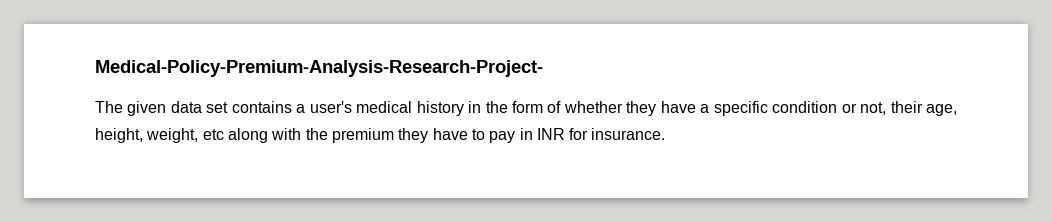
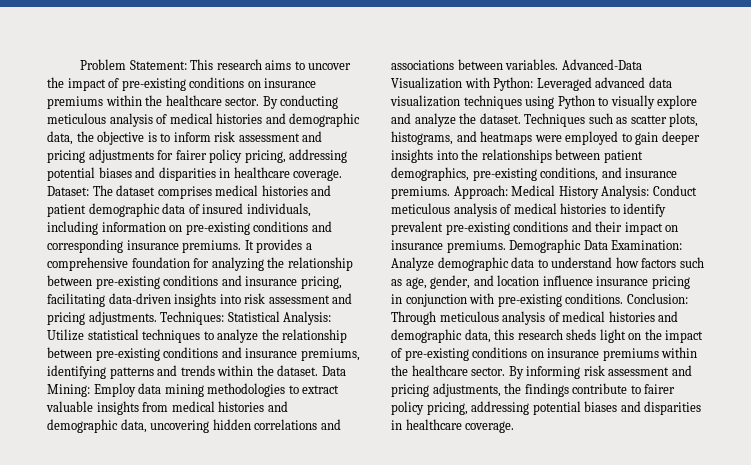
[95,60,543,77] [95,101,958,116] [95,128,666,143] Medical-Policy-Premium-Analysis-Research-Project- // The given data set contains a user's medical history in the form of whether they have a specific condition or not, their age, height, weight, etc along with the premium they have to pay in INR for insurance. -> [80,59,352,70] [47,77,317,91] [47,95,339,109] [47,113,361,127] [47,131,323,145] [47,149,348,163] [47,167,343,181] [47,185,332,199] [47,203,311,217] [47,221,332,235] [47,239,312,253] [47,257,353,271] [47,275,342,289] [47,293,353,307] [47,311,332,325] [47,329,348,343] [47,347,360,361] [47,365,346,379] [47,383,340,397] [46,401,288,415] [47,419,341,433] [391,59,642,70] [391,77,672,91] [390,95,698,109] [391,113,699,127] [391,131,700,145] [391,149,643,163] [391,167,678,181] [391,185,697,199] [391,203,667,217] [391,221,679,235] [391,239,683,253] [391,257,704,271] [391,275,690,289] [391,293,688,307] [391,311,679,325] [391,329,704,343] [391,347,698,361] [391,365,692,379] [391,383,676,397] [391,401,702,415] [391,419,515,433] Problem Statement: This research aims to uncover the impact of pre-existing conditions on insurance premiums within the healthcare sector. By conducting meticulous analysis of medical histories and demographic data, the objective is to inform risk assessment and pricing adjustments for fairer policy pricing, addressing potential biases and disparities in healthcare coverage. Dataset: The dataset comprises medical histories and patient demographic data of insured individuals, including information on pre-existing conditions and corresponding insurance premiums. It provides a comprehensive foundation for analyzing the relationship between pre-existing conditions and insurance pricing, facilitating data-driven insights into risk assessment and pricing adjustments. Techniques: Statistical Analysis: Utilize statistical techniques to analyze the relationship between pre-existing conditions and insurance premiums, identifying patterns and trends within the dataset. Data Mining: Employ data mining methodologies to extract valuable insights from medical histories and demographic data, uncovering hidden correlations and associations between variables. Advanced-Data Visualization with Python: Leveraged advanced data visualization techniques using Python to visually explore and analyze the dataset. Techniques such as scatter plots, histograms, and heatmaps were employed to gain deeper insights into the relationships between patient demographics, pre-existing conditions, and insurance premiums. Approach: Medical History Analysis: Conduct meticulous analysis of medical histories to identify prevalent pre-existing conditions and their impact on insurance premiums. Demographic Data Examination: Analyze demographic data to understand how factors such as age, gender, and location influence insurance pricing in conjunction with pre-existing conditions. Conclusion: Through meticulous analysis of medical histories and demographic data, this research sheds light on the impact of pre-existing conditions on insurance premiums within the healthcare sector. By informing risk assessment and pricing adjustments, the findings contribute to fairer policy pricing, addressing potential biases and disparities in healthcare coverage.

